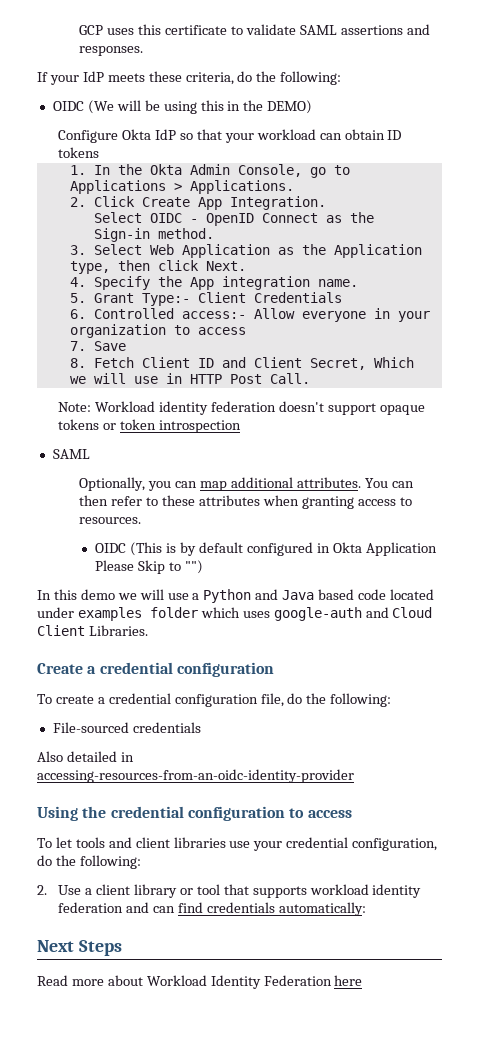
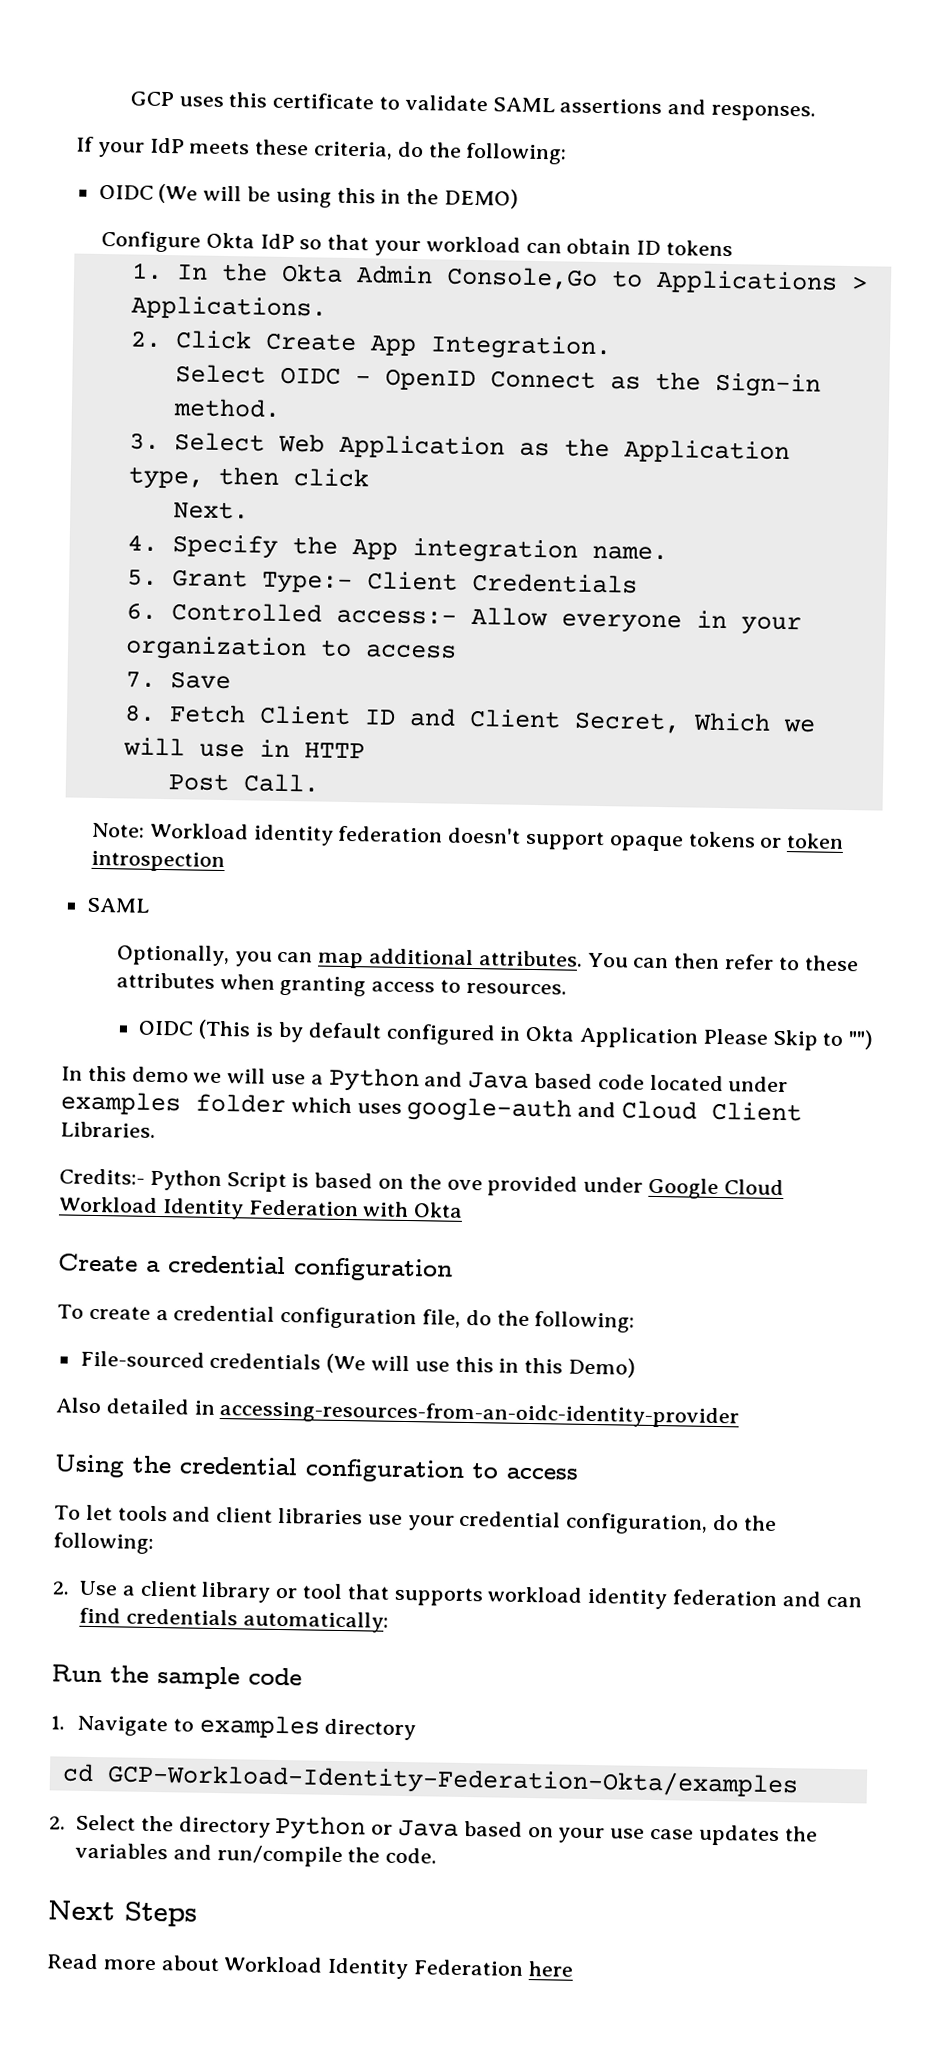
[237,164,326,178] Console, go -> [445,266,598,290] Console,Go
(199, 265) none -> (369, 478) //
(222, 379) none -> (365, 750) //
(148, 630) none -> [59,1168,784,1200] [59,1196,464,1220] // Credits:- Python Script is based on the ove provided under Google Cloud Workload Identity Federation with Okta
(201, 727) none -> [326,1353,637,1378] (We will use this in this Demo)
(366, 909) none -> [51,1664,302,1690] [50,1714,417,1741] [61,1763,799,1799] [49,1814,818,1847] [74,1842,438,1868] // Run the sample code // 1. Navigate to examples directory // cd GCP-Workload-Identity-Federation-Okta/examples // 2. Select the directory Python or Java based on your use case updates the variables and run/compile the code.

